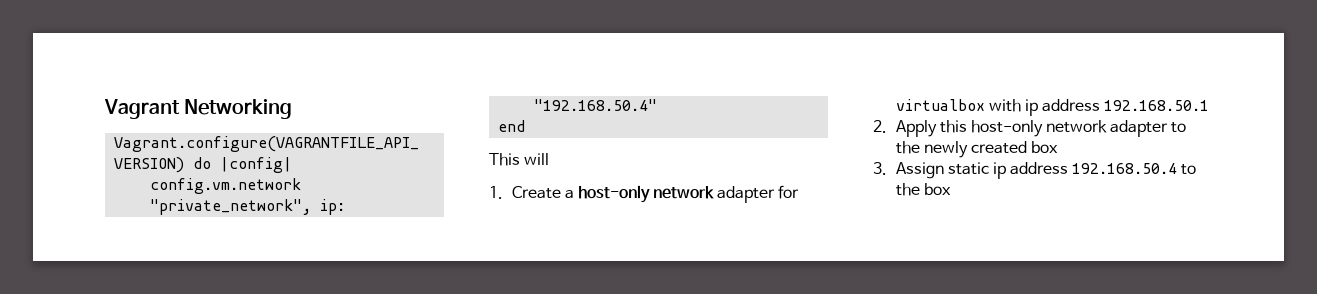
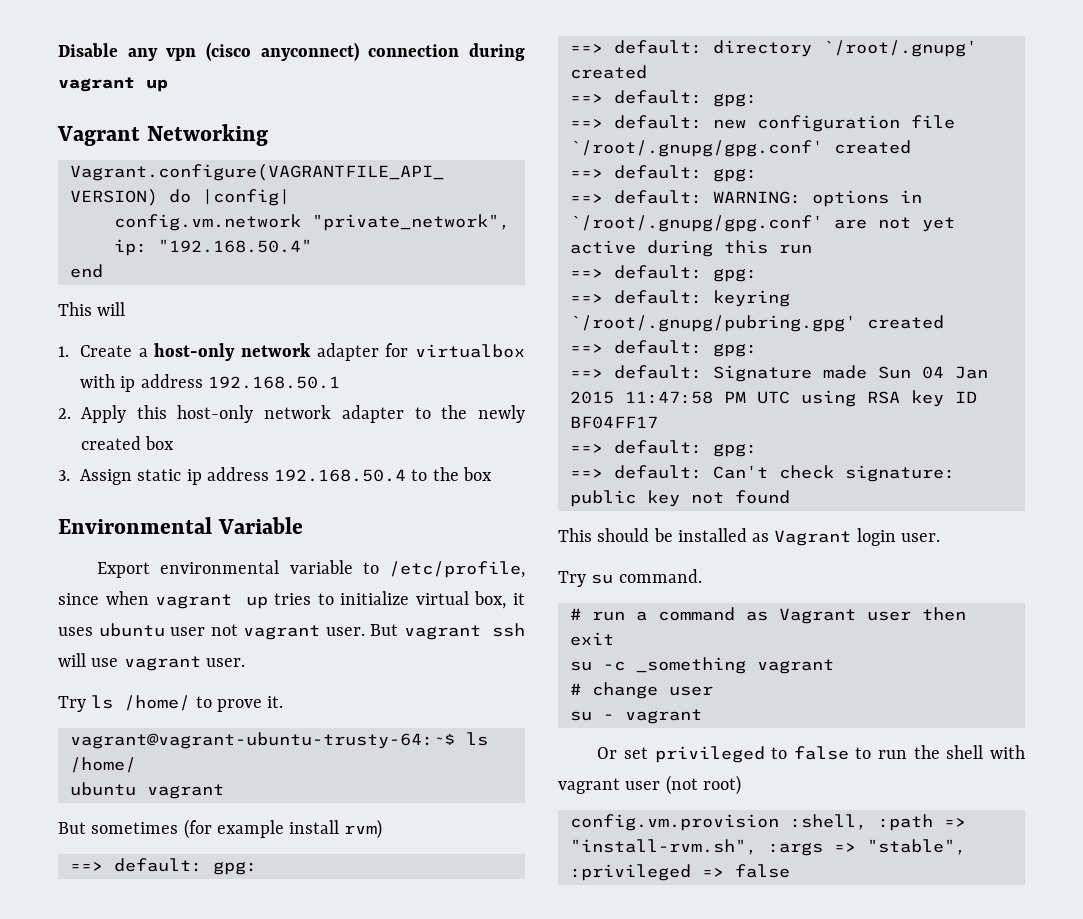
(104, 109) none -> [58,42,525,61] [58,77,168,92] Disable any vpn (cisco anyconnect) connection during vagrant up //
(951, 189) none -> [58,517,303,534] [97,560,525,578] [58,591,526,609] [58,623,525,640] [58,653,245,671] [58,695,284,712] [69,732,488,749] [69,757,136,773] [69,782,224,799] [58,819,383,839] [69,858,257,875] [569,40,977,57] [569,65,647,79] [569,90,757,107] [569,115,955,132] [569,140,911,157] [569,165,757,182] [569,190,922,207] [569,215,955,232] [569,240,812,257] [569,265,757,282] [569,290,790,307] [569,315,944,332] [569,340,757,357] [569,365,988,382] [569,390,977,407] [569,416,658,429] [569,440,757,457] [569,465,955,482] [569,490,790,507] [558,528,940,546] [558,569,702,587] [569,607,966,624] [569,632,614,646] [569,657,834,674] [569,682,713,699] [569,709,702,724] [597,745,1025,763] [558,775,741,795] [569,814,966,831] [569,839,966,856] [569,864,790,881] // Environmental Variable // Export environmental variable to /etc/profile, since when vagrant up tries to initialize virtual box, it uses ubuntu user not vagrant user. But vagrant ssh will use vagrant user. // Try ls /home/ to prove it. // vagrant@vagrant-ubuntu-trusty-64:~$ ls /home/ // ubuntu vagrant // But sometimes (for example install rvm) // ==> default: gpg: // ==> default: directory `/root/.gnupg' created // ==> default: gpg: // ==> default: new configuration file `/root/.gnupg/gpg.conf' created // ==> default: gpg: // ==> default: WARNING: options in `/root/.gnupg/gpg.conf' are not yet active during this run // ==> default: gpg: // ==> default: keyring `/root/.gnupg/pubring.gpg' created // ==> default: gpg: // ==> default: Signature made Sun 04 Jan 2015 11:47:58 PM UTC using RSA key ID BF04FF17 // ==> default: gpg: // ==> default: Can't check signature: public key not found // This should be installed as Vagrant login user. // Try su command. // # run a command as Vagrant user then exit // su -c _something vagrant // # change user // su - vagrant // Or set privileged to false to run the shell with vagrant user (not root) // config.vm.provision :shell, :path => "install-rvm.sh", :args => "stable", :privileged => false

